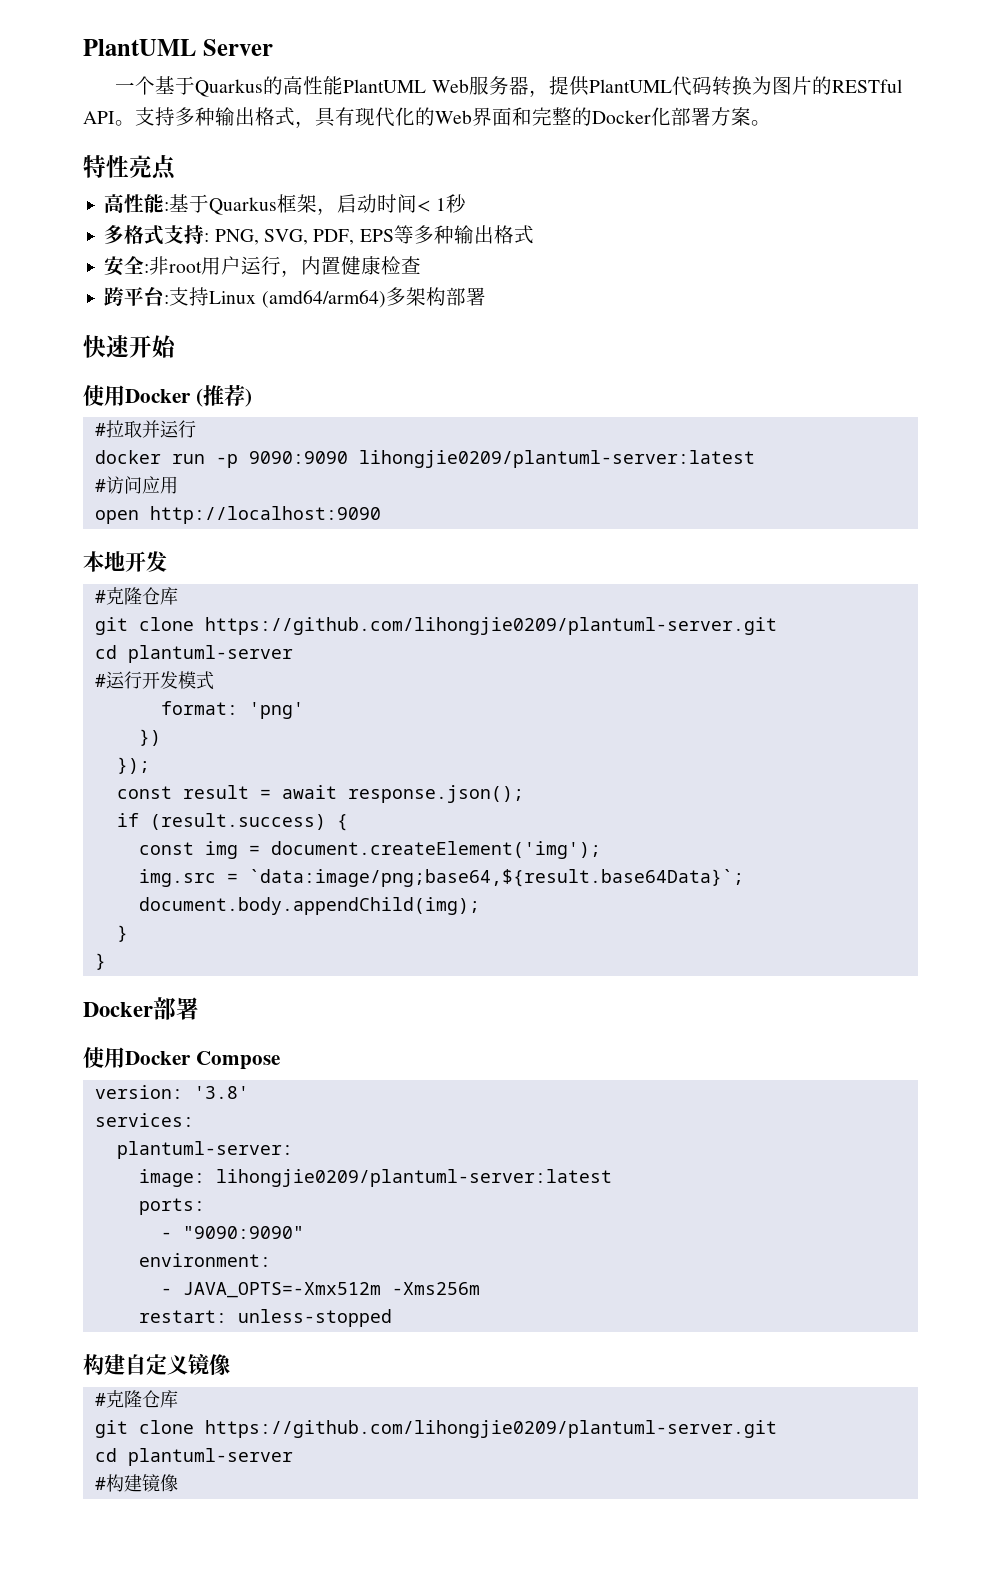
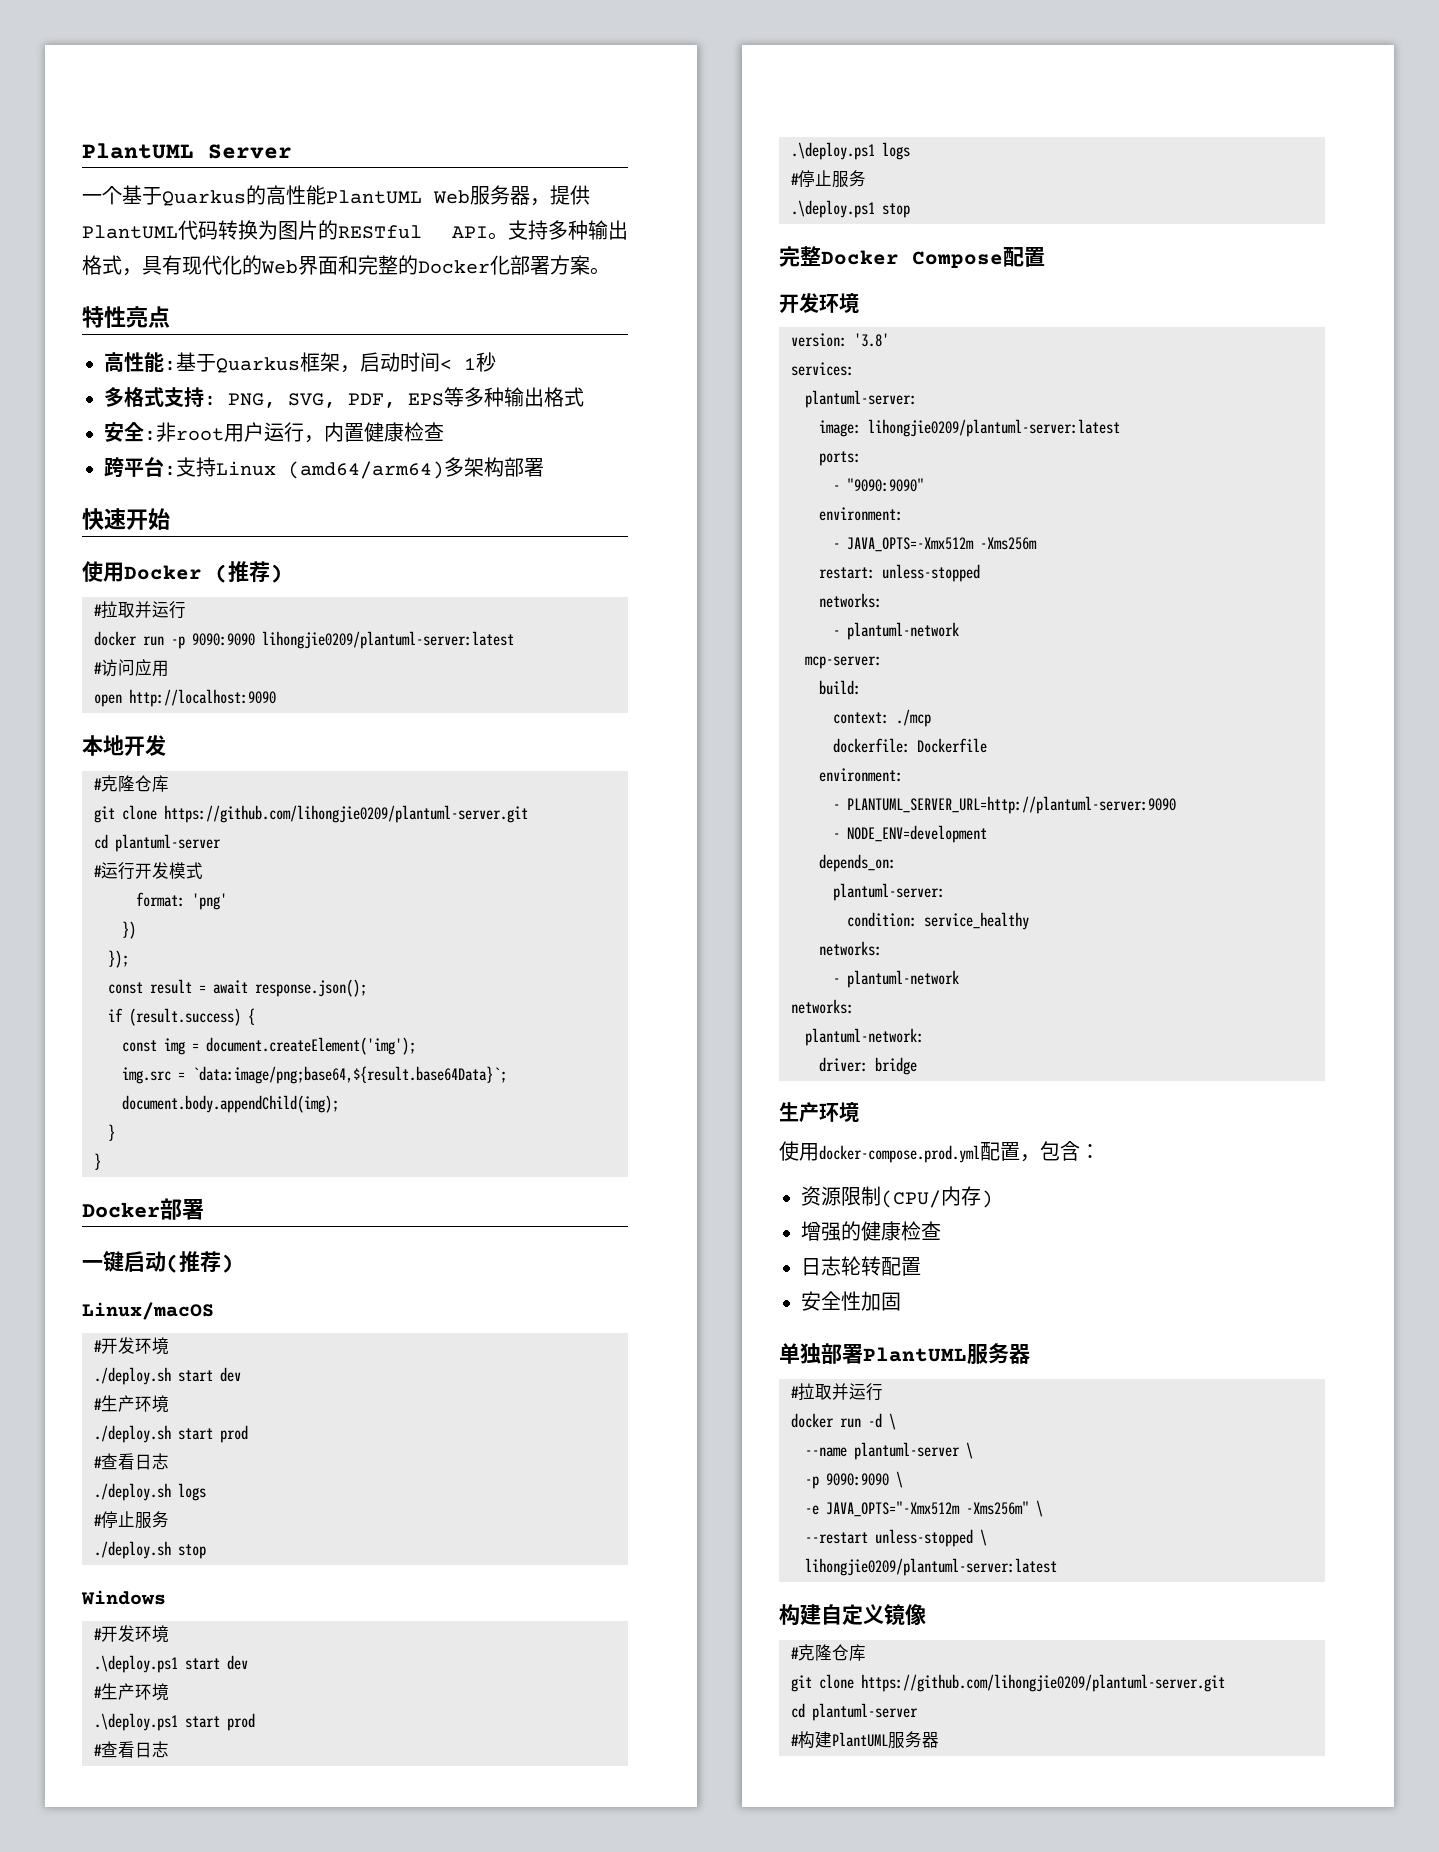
[83,1047,125,1068] 使用 -> [82,1251,234,1273] [82,1302,214,1320] [94,1337,169,1355] [94,1367,241,1385] [94,1395,169,1413] [94,1425,248,1443] [94,1453,169,1470] [94,1483,206,1501] [94,1511,169,1529] [94,1541,206,1559] [81,1590,166,1605] [94,1625,169,1643] [94,1655,248,1673] [94,1683,169,1701] [94,1713,255,1731] [94,1741,169,1758] [791,142,910,160] [791,170,866,188] [791,200,910,218] [779,246,821,267] 一键启动(推荐) // Linux/macOS // #开发环境 // ./deploy.sh start dev // #生产环境 // ./deploy.sh start prod // #查看日志 // ./deploy.sh logs // #停止服务 // ./deploy.sh stop // Windows // #开发环境 // .\deploy.ps1 start dev // #生产环境 // .\deploy.ps1 start prod // #查看日志 // .\deploy.ps1 logs // #停止服务 // .\deploy.ps1 stop // 完整
(280, 1060) none -> [1003,247,1045,267] [779,293,859,313] 配置 // 开发环境
(392, 1318) none -> [819,593,882,608] [833,622,959,640] [805,656,882,669] [819,680,861,695] [833,709,931,727] [833,738,987,753] [819,768,903,782] [833,796,1176,814] [833,825,987,843] [819,854,896,872] [833,883,945,901] [847,912,1029,930] [819,941,882,956] [833,970,959,988] [791,999,854,1014] [805,1028,924,1046] [819,1057,917,1075] [779,1102,859,1123] [779,1141,1100,1163] [801,1186,993,1208] [801,1221,941,1241] [801,1256,921,1276] [801,1291,901,1311] [779,1343,1030,1365] [791,1383,883,1401] [791,1413,896,1430] [805,1442,973,1460] [805,1471,903,1489] [805,1500,1043,1517] [805,1529,987,1547] [805,1558,1057,1576] // networks: // - plantuml-network // mcp-server: // build: // context: ./mcp // dockerfile: Dockerfile // environment: // - PLANTUML_SERVER_URL=http://plantuml-server:9090 // - NODE_ENV=development // depends_on: // plantuml-server: // condition: service_healthy // networks: // - plantuml-network // networks: // plantuml-network: // driver: bridge // 生产环境 // 使用docker-compose.prod.yml配置，包含： // 资源限制(CPU/内存) // 增强的健康检查 // 日志轮转配置 // 安全性加固 // 单独部署PlantUML服务器 // #拉取并运行 // docker run -d \ // --name plantuml-server \ // -p 9090:9090 \ // -e JAVA_OPTS="-Xmx512m -Xms256m" \ // --restart unless-stopped \ // lihongjie0209/plantuml-server:latest
[141,1474,178,1492] 镜像 -> [832,1731,939,1749] PlantUML服务器

